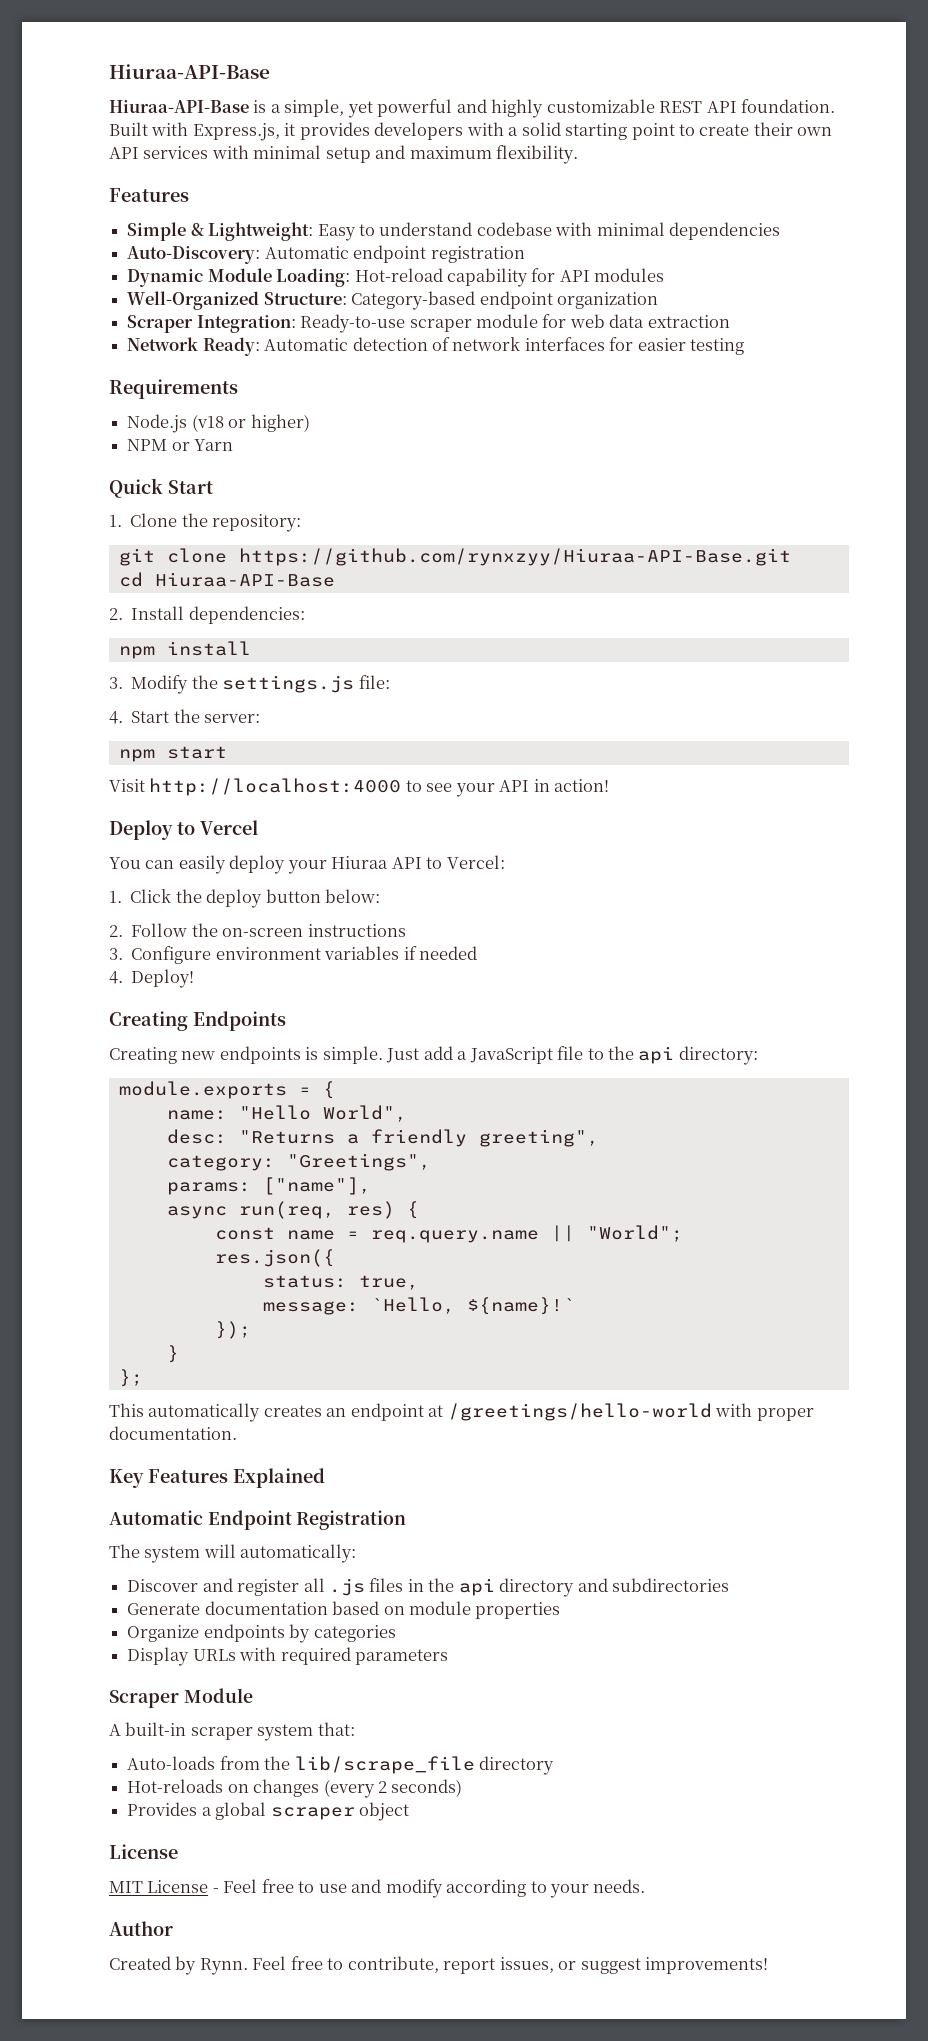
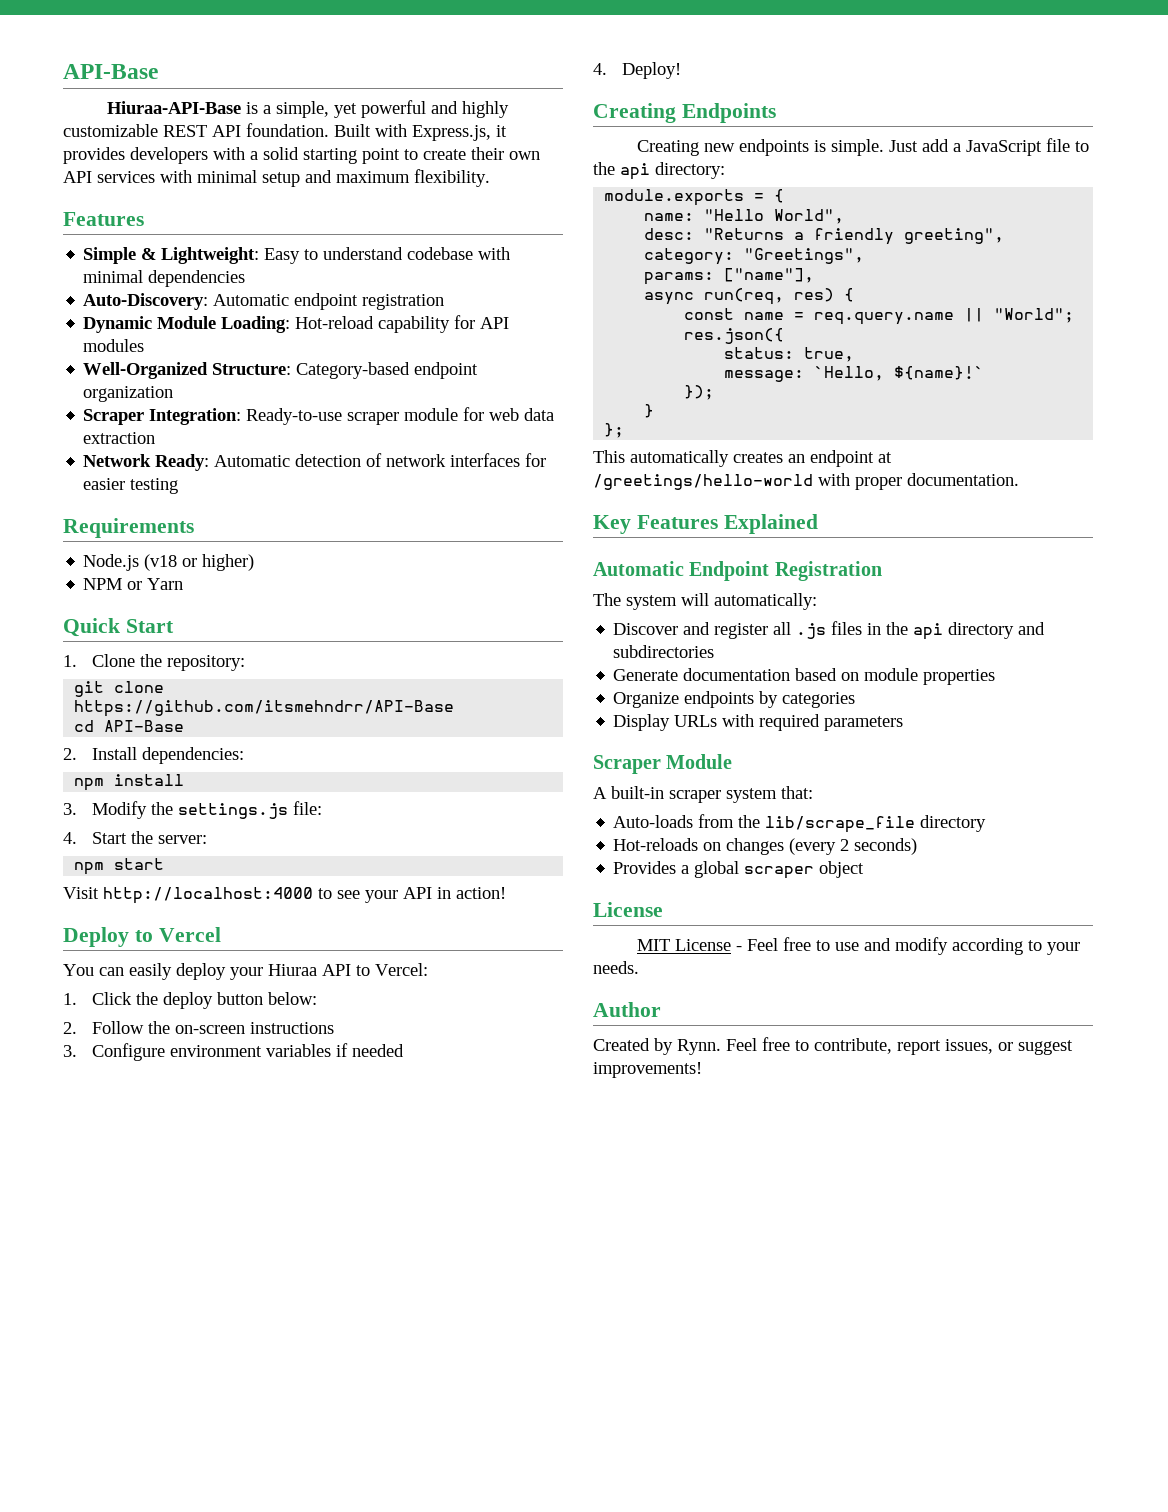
[109,64,270,79] Hiuraa-API-Base -> [63,64,158,79] API-Base
[238,548,791,566] https://github.com/rynxzyy/Hiuraa-API-Base.git -> [74,700,455,717] https://github.com/itsmehndrr/API-Base
[154,572,335,587] Hiuraa-API-Base -> [104,720,185,732] API-Base

